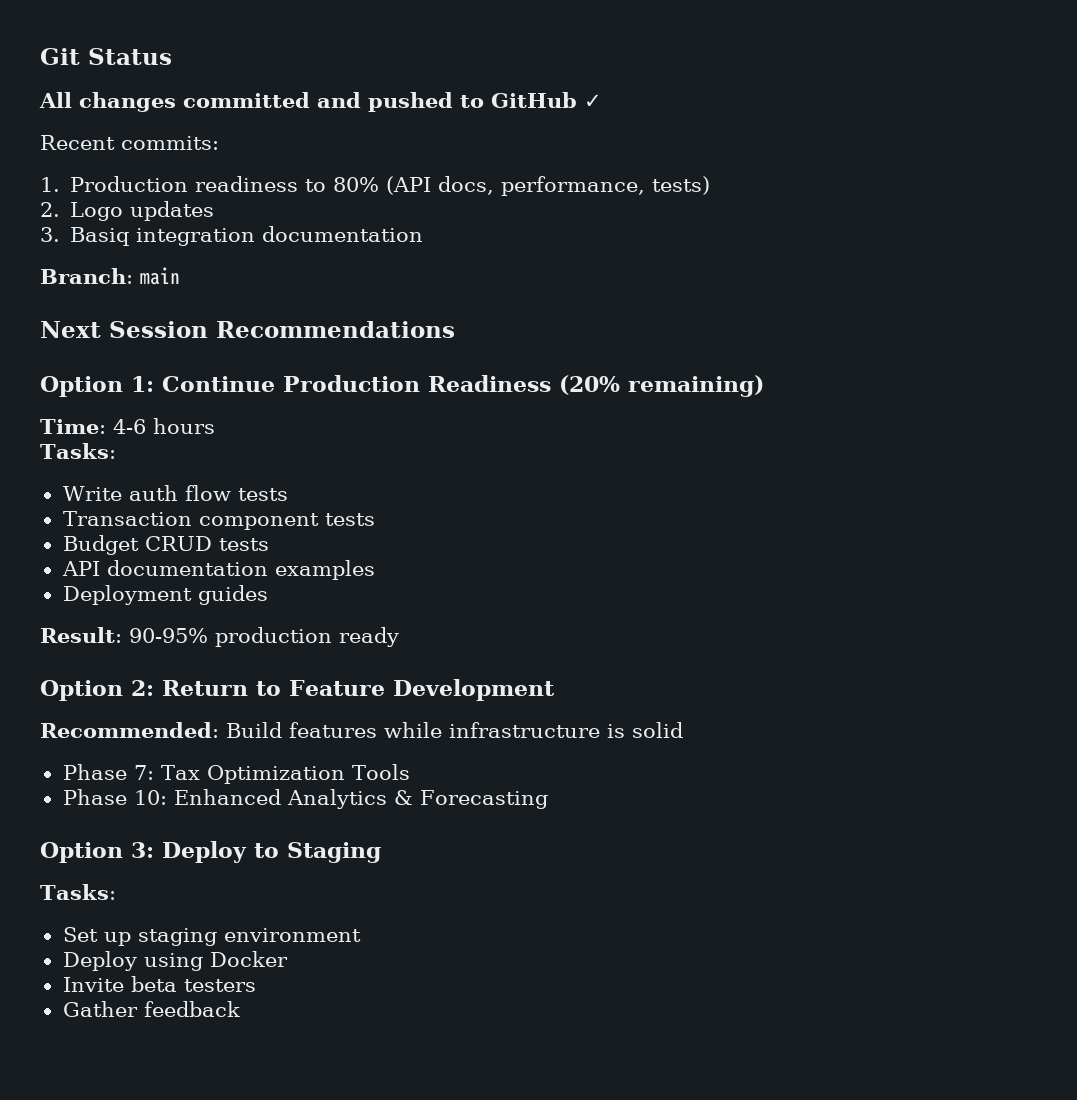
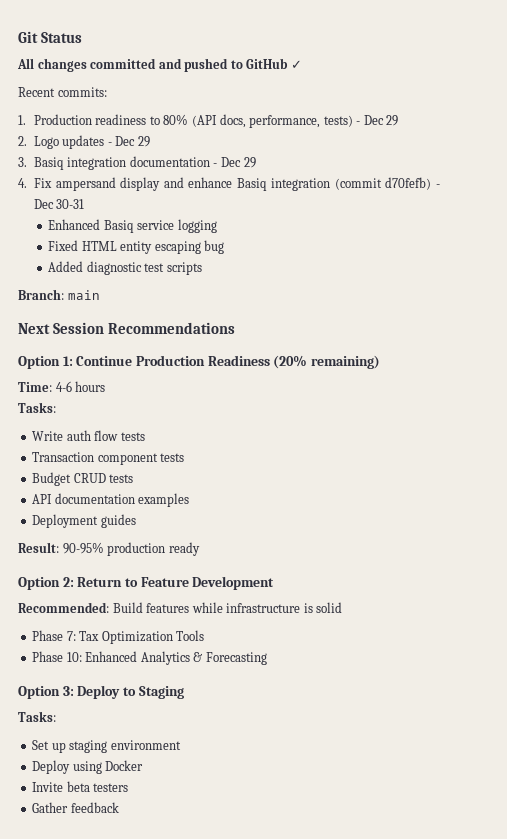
(711, 185) none -> [356,115,399,126] - Dec 29
(215, 211) none -> [107,136,150,147] - Dec 29
(424, 234) none -> [213,157,256,168] [18,177,440,191] [33,199,85,209] [48,219,217,233] [48,240,225,254] [48,261,202,275] - Dec 29 // 4. Fix ampersand display and enhance Basiq integration (commit d70fefb) - Dec 30-31 // Enhanced Basiq service logging // Fixed HTML entity escaping bug // Added diagnostic test scripts

